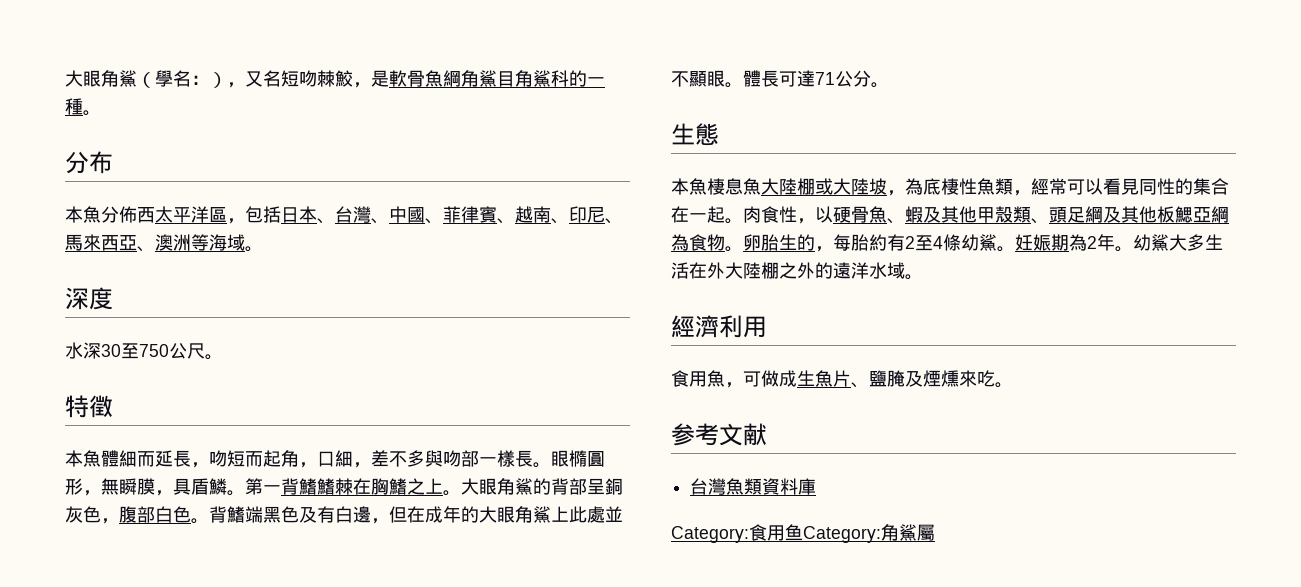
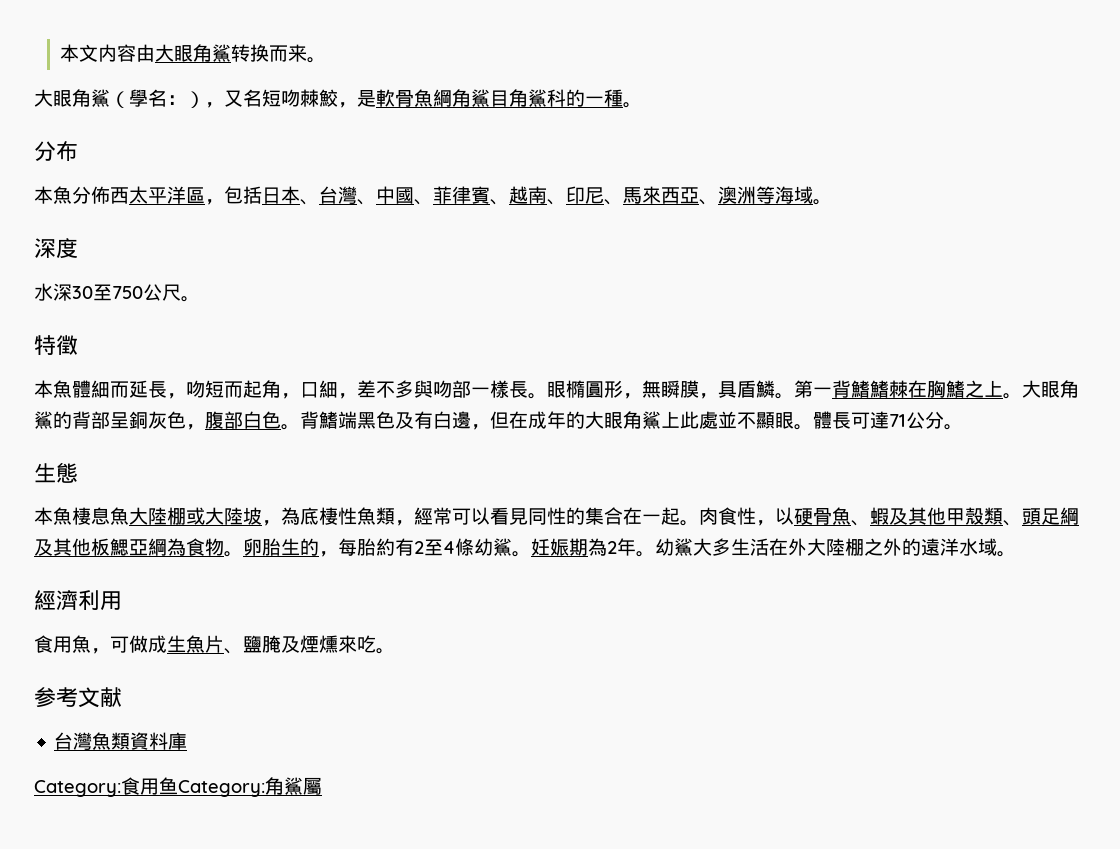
(65, 78) none -> [59,44,326,63] 本文内容由大眼角鯊转换而来。 //

